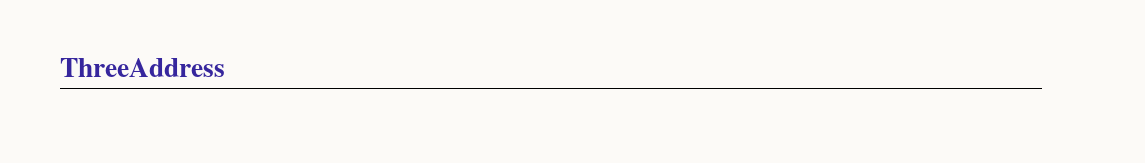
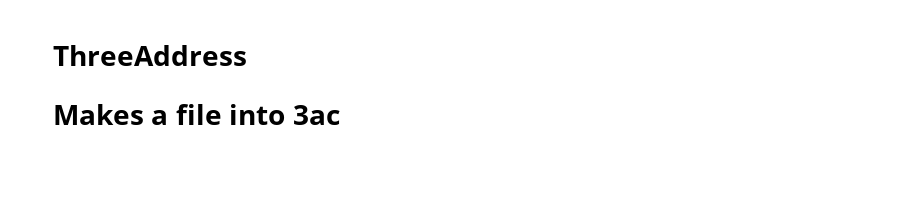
(225, 67) none -> [53,104,340,125] // Makes a file into 3ac

